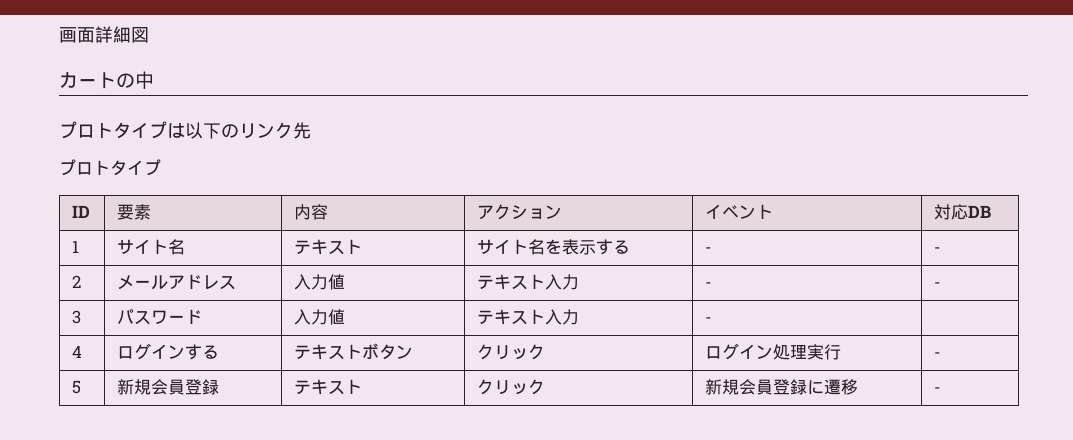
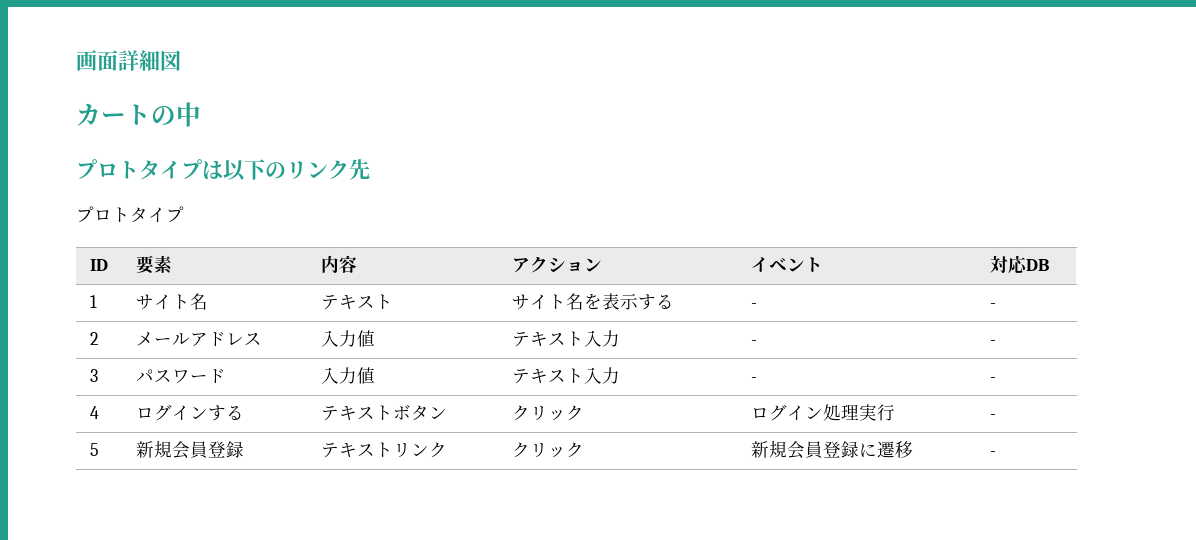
(713, 320) none -> [989,377,996,382] -
(363, 386) none -> [392,442,447,458] リンク

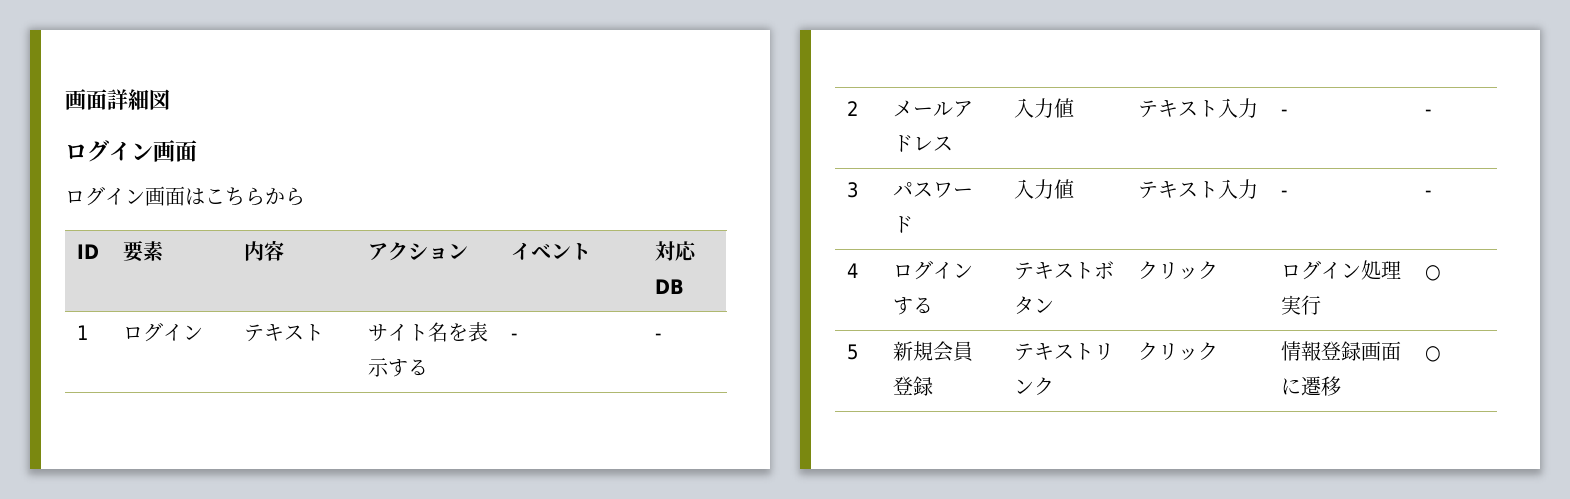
[76,102,201,127] [76,159,370,181] [76,206,184,223] カートの中 // プロトタイプは以下のリンク先 // プロトタイプ -> [65,140,197,162] [65,186,305,206] ログイン画面 // ログイン画面はこちらから
[135,293,208,310] サイト名 -> [122,322,203,342] ログイン
[989,414,996,419] - -> [1424,265,1441,281] ○
[750,440,859,459] 新規会員登録 -> [1280,341,1401,361] 情報登録画面
[989,451,996,456] - -> [1424,346,1441,362] ○

